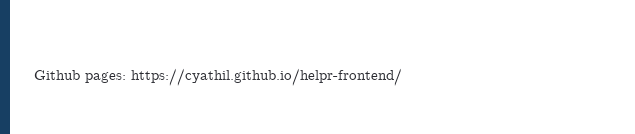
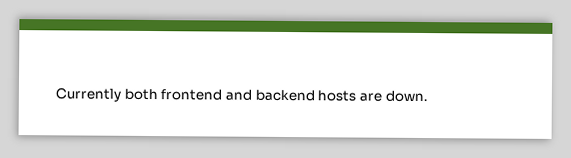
[34,68,402,86] Github pages: https://cyathil.github.io/helpr-frontend/ -> [55,87,428,103] Currently both frontend and backend hosts are down.

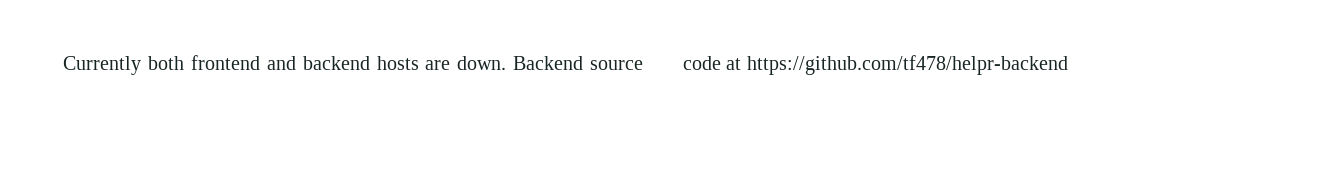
(428, 96) none -> [513,55,1068,75] Backend source code at https://github.com/tf478/helpr-backend

